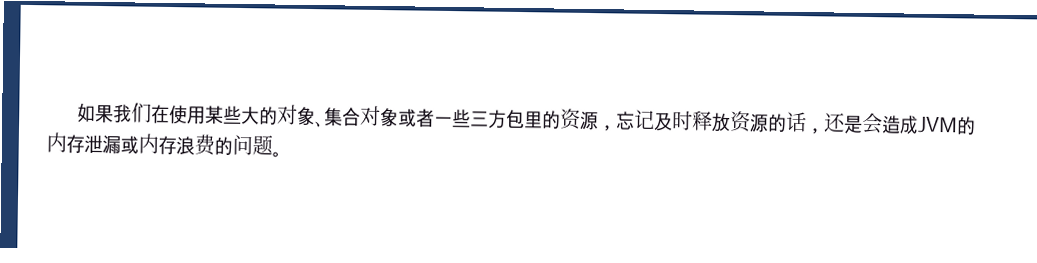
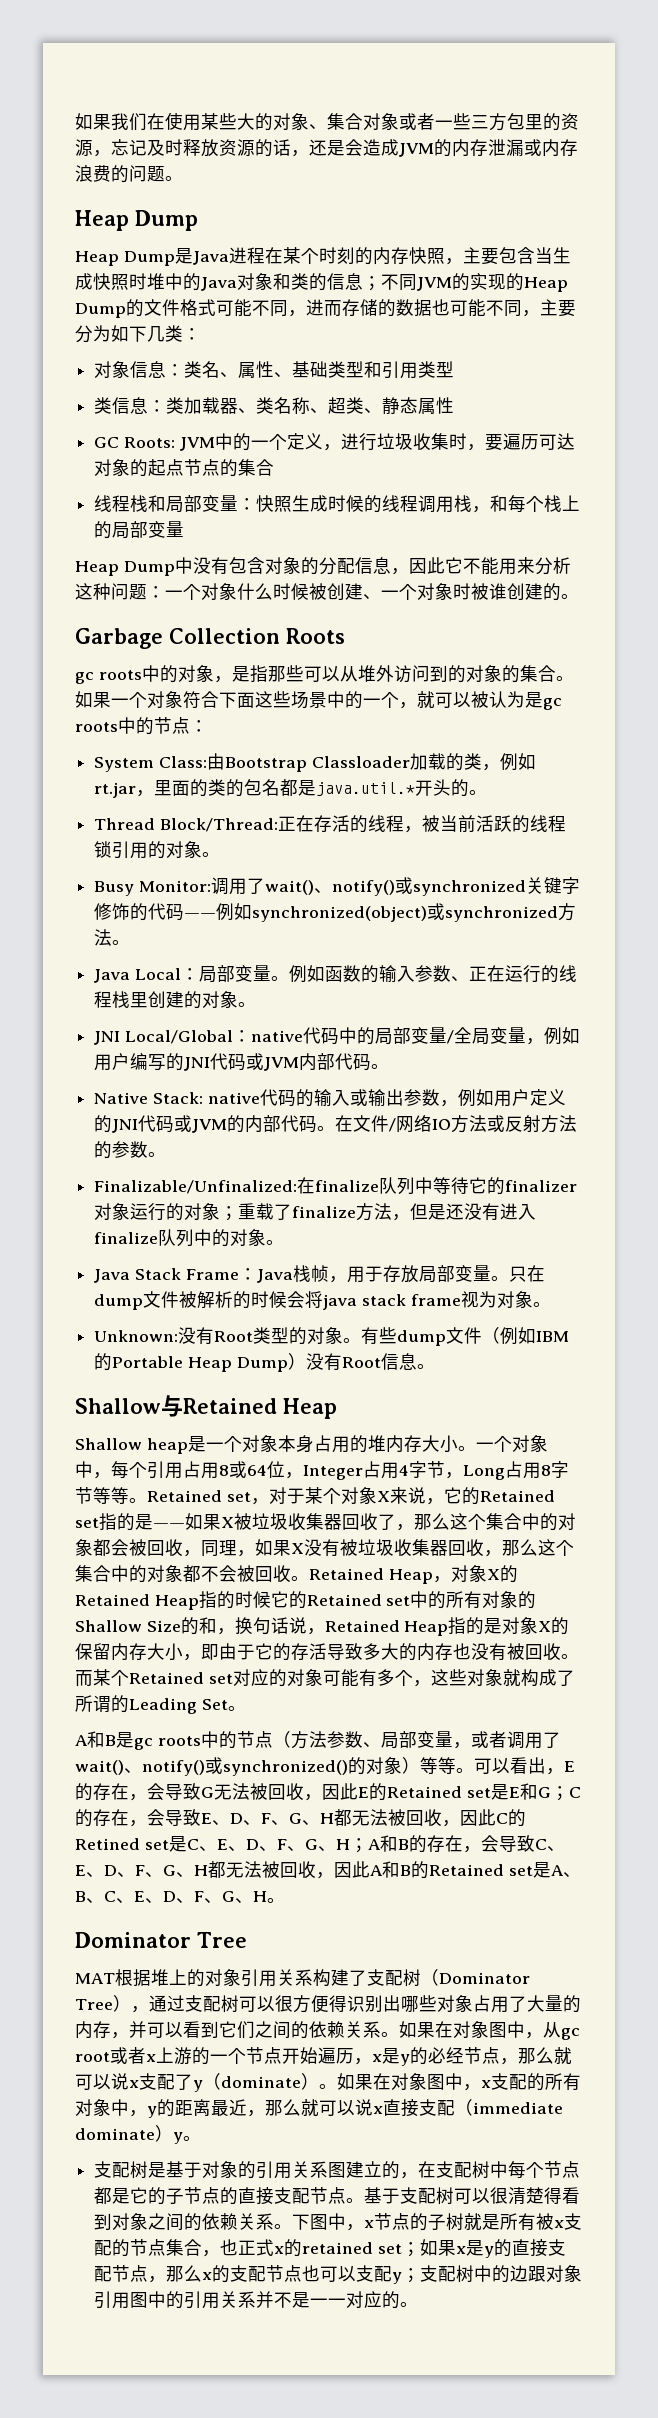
(282, 154) none -> [75,210,198,231] [75,247,571,266] [75,273,568,292] [75,299,576,318] [75,325,201,343] [94,361,455,379] [94,397,455,414] [94,433,575,451] [94,459,275,477] [94,495,581,513] [94,521,185,539] [75,557,571,576] [75,583,579,601] [75,628,345,649] [75,665,574,684] [75,691,562,710] [75,717,208,735] [94,753,536,772] [94,779,488,798] [94,815,566,833] [94,841,221,859] [94,877,580,896] [94,903,577,922] [94,929,131,946] [94,965,577,983] [94,991,257,1009] [94,1027,580,1045] [94,1053,390,1071] [94,1089,566,1107] [94,1115,578,1133] [94,1141,167,1159] [94,1177,578,1195] [94,1203,537,1221] [94,1229,285,1247] [94,1265,545,1283] [94,1291,551,1310] [94,1327,570,1346] [94,1353,435,1372] [75,1395,337,1419] [75,1435,548,1454] [75,1461,569,1480] [75,1487,555,1505] [75,1513,576,1531] [75,1539,574,1557] [75,1565,518,1584] [75,1591,537,1610] [75,1617,570,1636] [75,1643,579,1661] [75,1669,575,1687] [75,1695,246,1714] [75,1731,561,1750] [75,1757,575,1776] [75,1783,581,1801] [75,1809,526,1827] [75,1835,565,1853] [75,1861,581,1879] [75,1891,285,1903] [75,1932,247,1948] [75,1969,530,1987] [75,1995,581,2013] [75,2021,580,2040] [75,2047,572,2066] [75,2073,581,2092] [75,2099,563,2118] [75,2125,201,2144] [94,2161,581,2179] [94,2187,581,2205] [94,2213,583,2231] [94,2239,566,2258] [94,2265,583,2284] [94,2291,419,2309] // Heap Dump // Heap Dump是Java进程在某个时刻的内存快照，主要包含当生成快照时堆中的Java对象和类的信息；不同JVM的实现的Heap Dump的文件格式可能不同，进而存储的数据也可能不同，主要分为如下几类： // 对象信息：类名、属性、基础类型和引用类型 // 类信息：类加载器、类名称、超类、静态属性 // GC Roots: JVM中的一个定义，进行垃圾收集时，要遍历可达对象的起点节点的集合 // 线程栈和局部变量：快照生成时候的线程调用栈，和每个栈上的局部变量 // Heap Dump中没有包含对象的分配信息，因此它不能用来分析这种问题：一个对象什么时候被创建、一个对象时被谁创建的。 // Garbage Collection Roots // gc roots中的对象，是指那些可以从堆外访问到的对象的集合。如果一个对象符合下面这些场景中的一个，就可以被认为是gc roots中的节点： // System Class:由Bootstrap Classloader加载的类，例如rt.jar，里面的类的包名都是java.util.*开头的。 // Thread Block/Thread:正在存活的线程，被当前活跃的线程锁引用的对象。 // Busy Monitor:调用了wait()、notify()或synchronized关键字修饰的代码——例如synchronized(object)或synchronized方法。 // Java Local：局部变量。例如函数的输入参数、正在运行的线程栈里创建的对象。 // JNI Local/Global：native代码中的局部变量/全局变量，例如用户编写的JNI代码或JVM内部代码。 // Native Stack: native代码的输入或输出参数，例如用户定义的JNI代码或JVM的内部代码。在文件/网络IO方法或反射方法的参数。 // Finalizable/Unfinalized:在finalize队列中等待它的finalizer对象运行的对象；重载了finalize方法，但是还没有进入finalize队列中的对象。 // Java Stack Frame：Java栈帧，用于存放局部变量。只在dump文件被解析的时候会将java stack frame视为对象。 // Unknown:没有Root类型的对象。有些dump文件（例如IBM的Portable Heap Dump）没有Root信息。 // Shallow与Retained Heap // Shallow heap是一个对象本身占用的堆内存大小。一个对象中，每个引用占用8或64位，Integer占用4字节，Long占用8字节等等。Retained set，对于某个对象X来说，它的Retained set指的是——如果X被垃圾收集器回收了，那么这个集合中的对象都会被回收，同理，如果X没有被垃圾收集器回收，那么这个集合中的对象都不会被回收。Retained Heap，对象X的Retained Heap指的时候它的Retained set中的所有对象的Shallow Size的和，换句话说，Retained Heap指的是对象X的保留内存大小，即由于它的存活导致多大的内存也没有被回收。而某个Retained set对应的对象可能有多个，这些对象就构成了所谓的Leading Set。 // A和B是gc roots中的节点（方法参数、局部变量，或者调用了wait()、notify()或synchronized()的对象）等等。可以看出，E的存在，会导致G无法被回收，因此E的Retained set是E和G；C的存在，会导致E、D、F、G、H都无法被回收，因此C的Retined set是C、E、D、F、G、H；A和B的存在，会导致C、E、D、F、G、H都无法被回收，因此A和B的Retained set是A、B、C、E、D、F、G、H。 // Dominator Tree // MAT根据堆上的对象引用关系构建了支配树（Dominator Tree），通过支配树可以很方便得识别出哪些对象占用了大量的内存，并可以看到它们之间的依赖关系。如果在对象图中，从gc root或者x上游的一个节点开始遍历，x是y的必经节点，那么就可以说x支配了y（dominate）。如果在对象图中，x支配的所有对象中，y的距离最近，那么就可以说x直接支配（immediate dominate）y。 // 支配树是基于对象的引用关系图建立的，在支配树中每个节点都是它的子节点的直接支配节点。基于支配树可以很清楚得看到对象之间的依赖关系。下图中，x节点的子树就是所有被x支配的节点集合，也正式x的retained set；如果x是y的直接支配节点，那么x的支配节点也可以支配y；支配树中的边跟对象引用图中的引用关系并不是一一对应的。

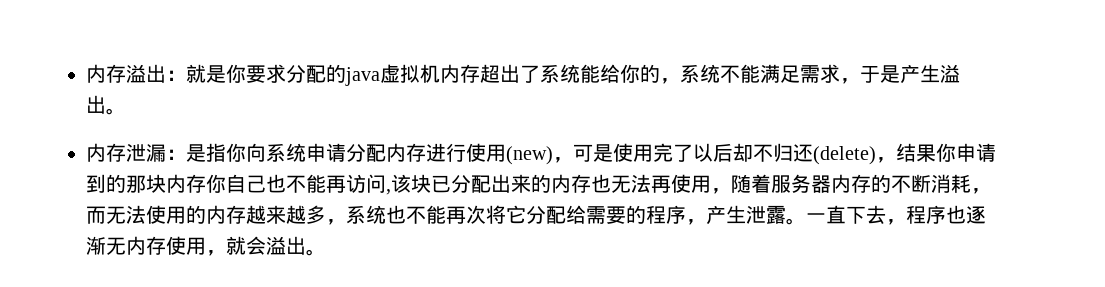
[75,112,579,131] [75,139,578,157] [75,165,183,183] [75,210,198,231] [75,247,571,266] [75,273,568,292] [75,299,576,318] [75,325,201,343] [94,361,455,379] [94,397,455,414] [94,433,575,451] [94,459,275,477] [94,495,581,513] [94,521,185,539] [75,557,571,576] [75,583,579,601] [75,628,345,649] [75,665,574,684] [75,691,562,710] [75,717,208,735] [94,753,536,772] [94,779,488,798] [94,815,566,833] [94,841,221,859] [94,877,580,896] [94,903,577,922] [94,929,131,946] [94,965,577,983] [94,991,257,1009] [94,1027,580,1045] [94,1053,390,1071] [94,1089,566,1107] [94,1115,578,1133] [94,1141,167,1159] [94,1177,578,1195] [94,1203,537,1221] [94,1229,285,1247] [94,1265,545,1283] [94,1291,551,1310] [94,1327,570,1346] [94,1353,435,1372] [75,1395,337,1419] [75,1435,548,1454] [75,1461,569,1480] [75,1487,555,1505] [75,1513,576,1531] [75,1539,574,1557] [75,1565,518,1584] [75,1591,537,1610] [75,1617,570,1636] [75,1643,579,1661] [75,1669,575,1687] [75,1695,246,1714] [75,1731,561,1750] [75,1757,575,1776] [75,1783,581,1801] [75,1809,526,1827] [75,1835,565,1853] [75,1861,581,1879] [75,1891,285,1903] [75,1932,247,1948] [75,1969,530,1987] [75,1995,581,2013] [75,2021,580,2040] [75,2047,572,2066] [75,2073,581,2092] [75,2099,563,2118] [75,2125,201,2144] [94,2161,581,2179] [94,2187,581,2205] [94,2213,583,2231] [94,2239,566,2258] [94,2265,583,2284] [94,2291,401,2309] 如果我们在使用某些大的对象、集合对象或者一些三方包里的资源，忘记及时释放资源的话，还是会造成JVM的内存泄漏或内存浪费的问题。 // Heap Dump // Heap Dump是Java进程在某个时刻的内存快照，主要包含当生成快照时堆中的Java对象和类的信息；不同JVM的实现的Heap Dump的文件格式可能不同，进而存储的数据也可能不同，主要分为如下几类： // 对象信息：类名、属性、基础类型和引用类型 // 类信息：类加载器、类名称、超类、静态属性 // GC Roots: JVM中的一个定义，进行垃圾收集时，要遍历可达对象的起点节点的集合 // 线程栈和局部变量：快照生成时候的线程调用栈，和每个栈上的局部变量 // Heap Dump中没有包含对象的分配信息，因此它不能用来分析这种问题：一个对象什么时候被创建、一个对象时被谁创建的。 // Garbage Collection Roots // gc roots中的对象，是指那些可以从堆外访问到的对象的集合。如果一个对象符合下面这些场景中的一个，就可以被认为是gc roots中的节点： // System Class:由Bootstrap Classloader加载的类，例如rt.jar，里面的类的包名都是java.util.*开头的。 // Thread Block/Thread:正在存活的线程，被当前活跃的线程锁引用的对象。 // Busy Monitor:调用了wait()、notify()或synchronized关键字修饰的代码——例如synchronized(object)或synchronized方法。 // Java Local：局部变量。例如函数的输入参数、正在运行的线程栈里创建的对象。 // JNI Local/Global：native代码中的局部变量/全局变量，例如用户编写的JNI代码或JVM内部代码。 // Native Stack: native代码的输入或输出参数，例如用户定义的JNI代码或JVM的内部代码。在文件/网络IO方法或反射方法的参数。 // Finalizable/Unfinalized:在finalize队列中等待它的finalizer对象运行的对象；重载了finalize方法，但是还没有进入finalize队列中的对象。 // Java Stack Frame：Java栈帧，用于存放局部变量。只在dump文件被解析的时候会将java stack frame视为对象。 // Unknown:没有Root类型的对象。有些dump文件（例如IBM的Portable Heap Dump）没有Root信息。 // Shallow与Retained Heap // Shallow heap是一个对象本身占用的堆内存大小。一个对象中，每个引用占用8或64位，Integer占用4字节，Long占用8字节等等。Retained set，对于某个对象X来说，它的Retained set指的是——如果X被垃圾收集器回收了，那么这个集合中的对象都会被回收，同理，如果X没有被垃圾收集器回收，那么这个集合中的对象都不会被回收。Retained Heap，对象X的Retained Heap指的时候它的Retained set中的所有对象的Shallow Size的和，换句话说，Retained Heap指的是对象X的保留内存大小，即由于它的存活导致多大的内存也没有被回收。而某个Retained set对应的对象可能有多个，这些对象就构成了所谓的Leading Set。 // A和B是gc roots中的节点（方法参数、局部变量，或者调用了wait()、notify()或synchronized()的对象）等等。可以看出，E的存在，会导致G无法被回收，因此E的Retained set是E和G；C的存在，会导致E、D、F、G、H都无法被回收，因此C的Retined set是C、E、D、F、G、H；A和B的存在，会导致C、E、D、F、G、H都无法被回收，因此A和B的Retained set是A、B、C、E、D、F、G、H。 // Dominator Tree // MAT根据堆上的对象引用关系构建了支配树（Dominator Tree），通过支配树可以很方便得识别出哪些对象占用了大量的内存，并可以看到它们之间的依赖关系。如果在对象图中，从gc root或者x上游的一个节点开始遍历，x是y的必经节点，那么就可以说x支配了y（dominate）。如果在对象图中，x支配的所有对象中，y的距离最近，那么就可以说x直接支配（immediate dominate）y。 // 支配树是基于对象的引用关系图建立的，在支配树中每个节点都是它的子节点的直接支配节点。基于支配树可以很清楚得看到对象之间的依赖关系。下图中，x节点的子树就是所有被x支配的节点集合，也正式x的retained set；如果x是y的直接支配节点，那么x的支配节点也可以支配y；支配树中的边跟对象引用图中的引用关系并不是一一对应的 -> [86,64,960,86] [86,95,126,115] [86,143,996,165] [86,174,991,195] [86,205,986,225] [86,236,306,256] 内存溢出：就是你要求分配的java虚拟机内存超出了系统能给你的，系统不能满足需求，于是产生溢出。 // 内存泄漏：是指你向系统申请分配内存进行使用(new)，可是使用完了以后却不归还(delete)，结果你申请到的那块内存你自己也不能再访问,该块已分配出来的内存也无法再使用，随着服务器内存的不断消耗，而无法使用的内存越来越多，系统也不能再次将它分配给需要的程序，产生泄露。一直下去，程序也逐渐无内存使用，就会溢出

